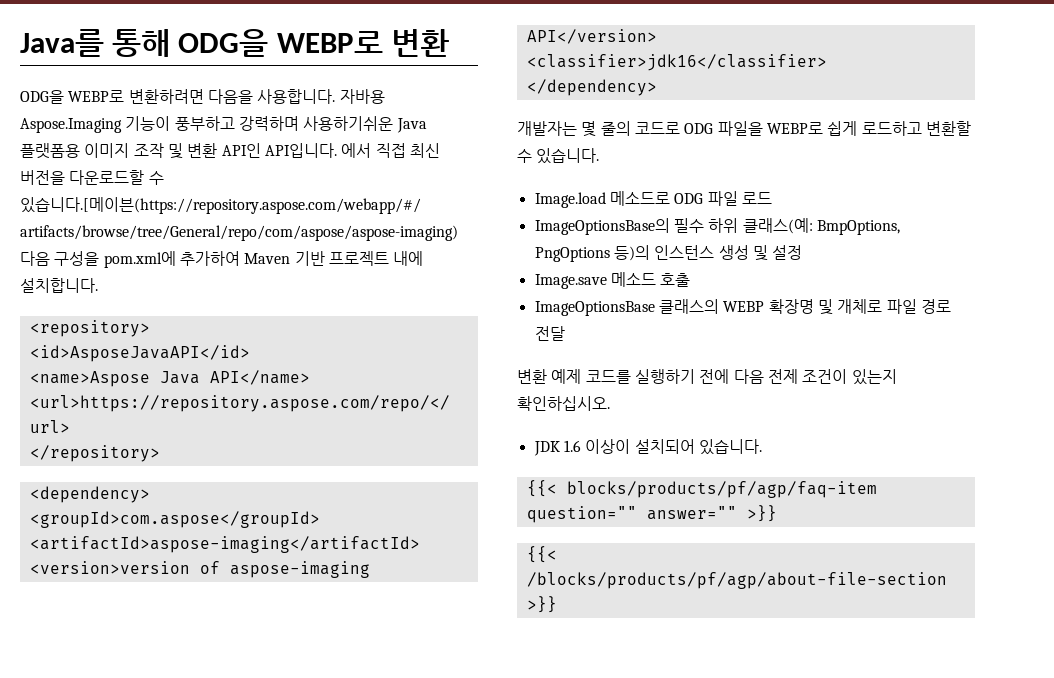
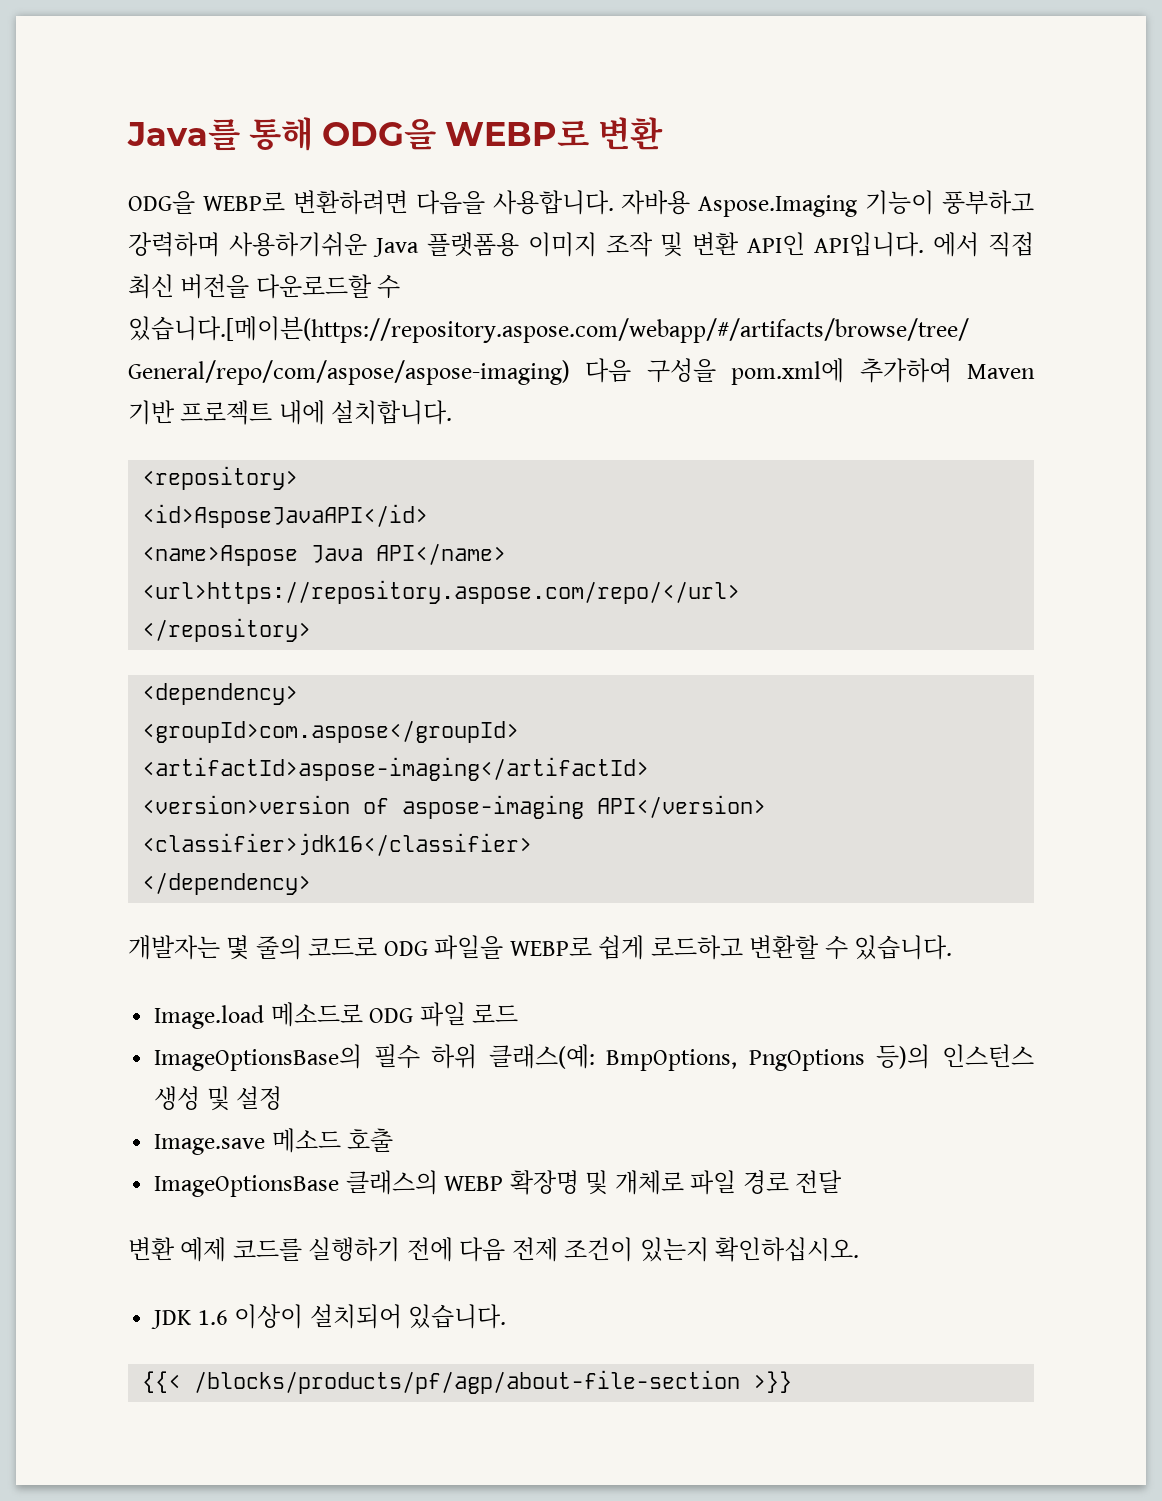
[526,480,877,498] [526,505,777,523] // {{< blocks/products/pf/agp/faq-item question="" answer="" >}} -> (507, 1316) none

